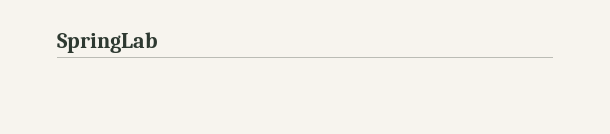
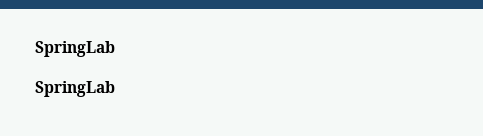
[57,32,158,53] SpringLab -> [35,41,115,57] [35,81,115,97] SpringLab // SpringLab

